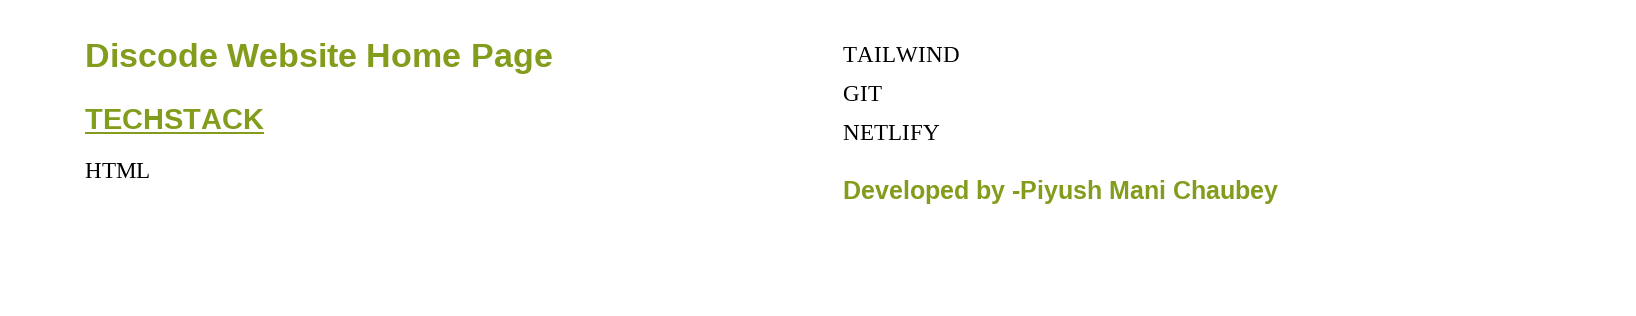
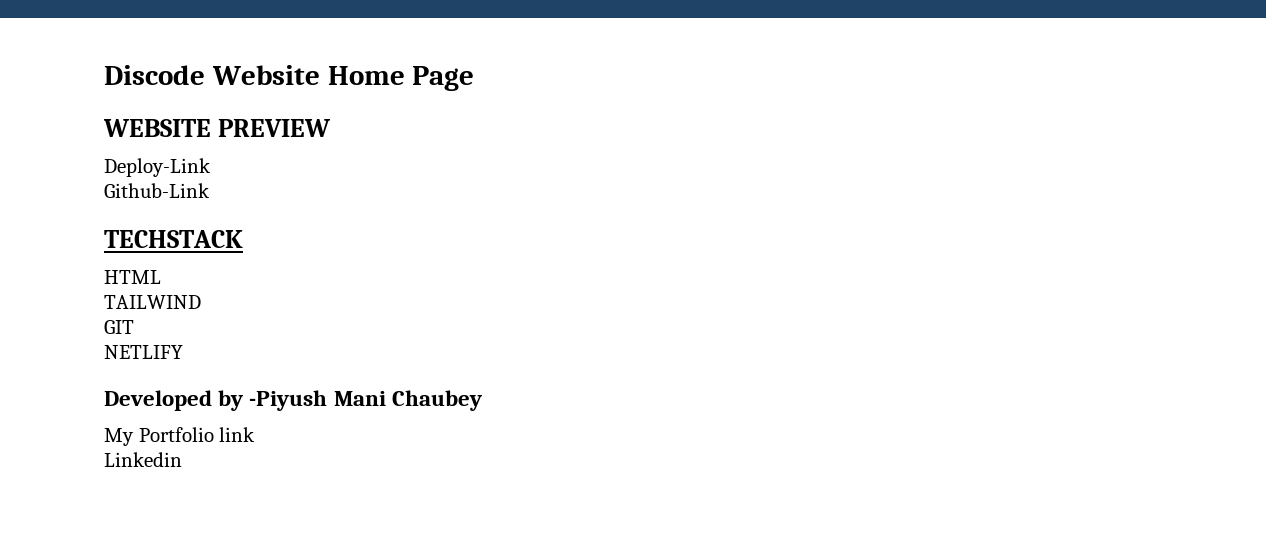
(553, 59) none -> [103,119,331,137] [104,158,211,177] [104,183,210,198] // WEBSITE PREVIEW // Deploy-Link // Github-Link
(1278, 192) none -> [104,427,256,446] [104,452,182,467] // My Portfolio link // Linkedin

